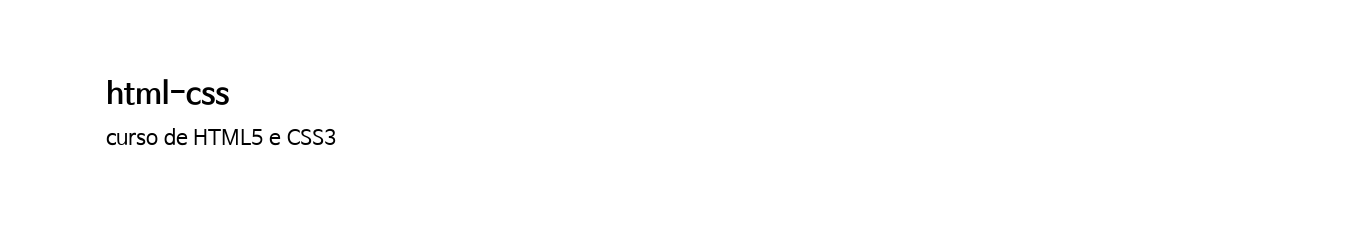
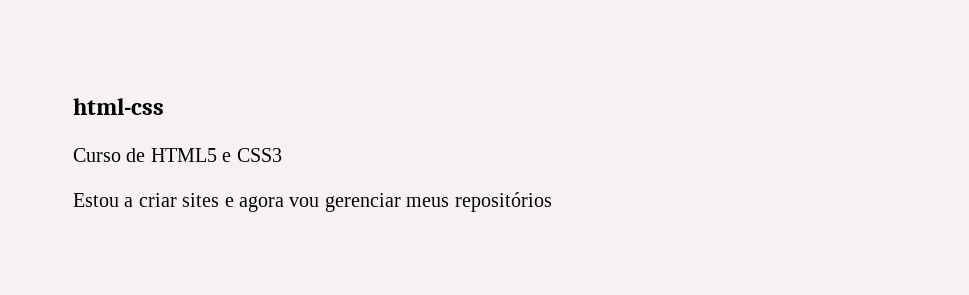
[106,132,158,146] curso -> [73,148,121,162] Curso
(336, 136) none -> [73,192,552,212] // Estou a criar sites e agora vou gerenciar meus repositórios

